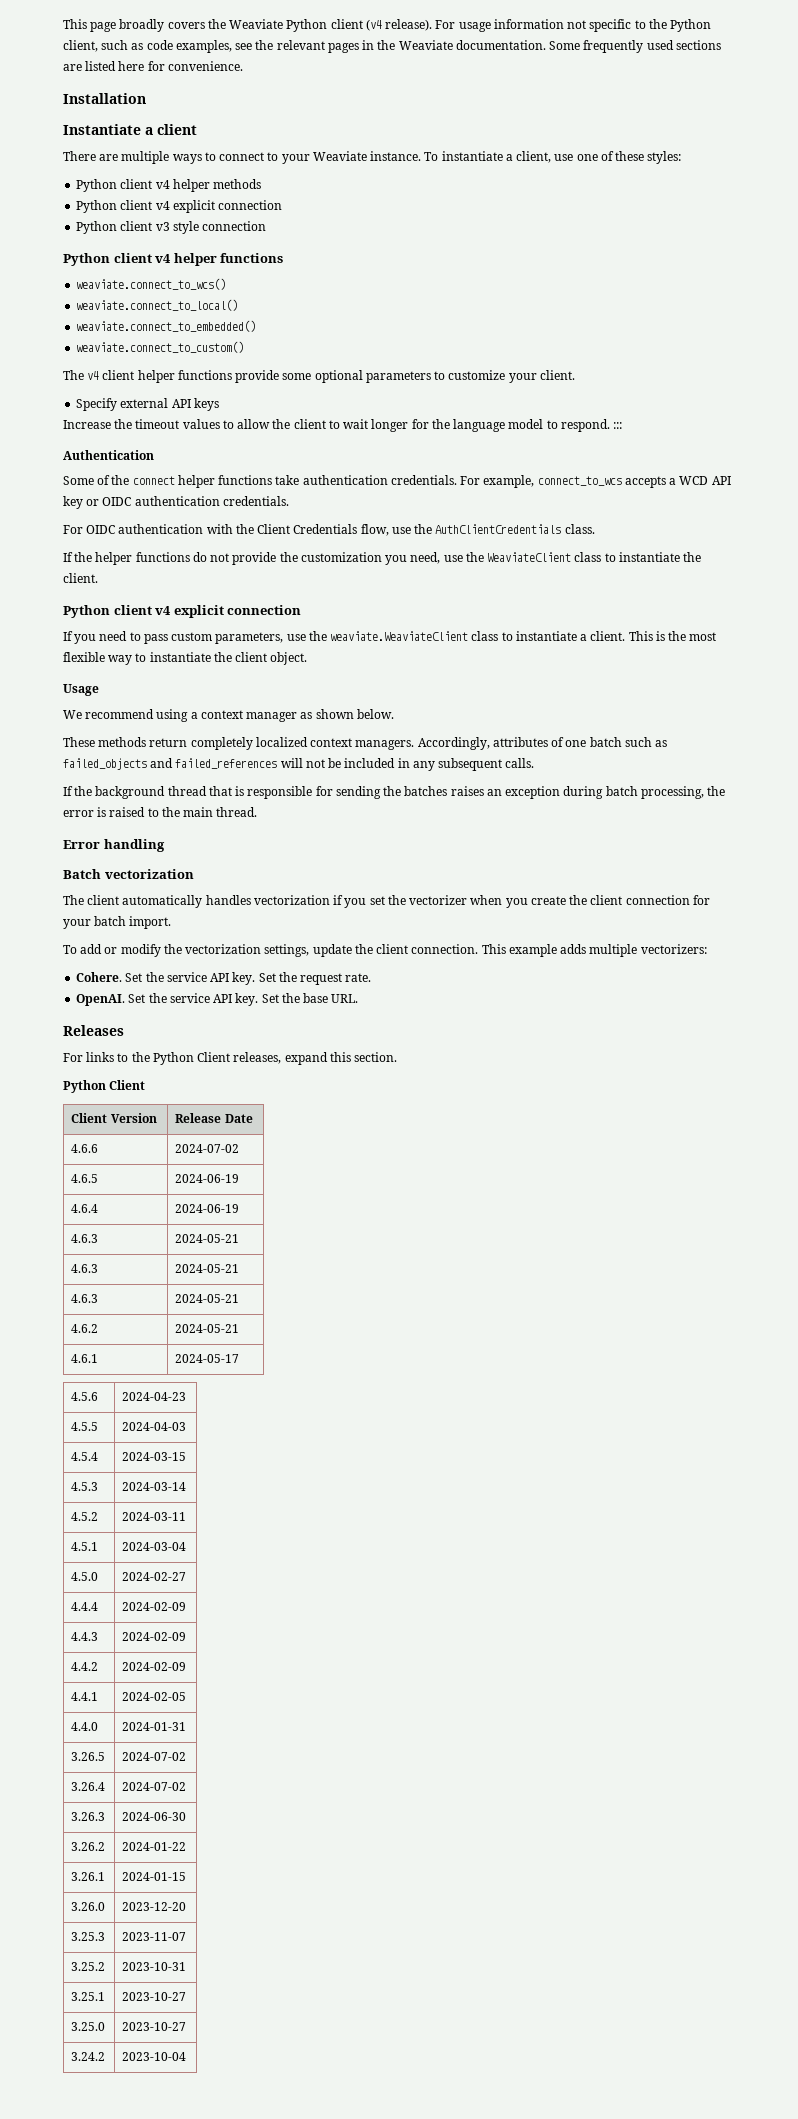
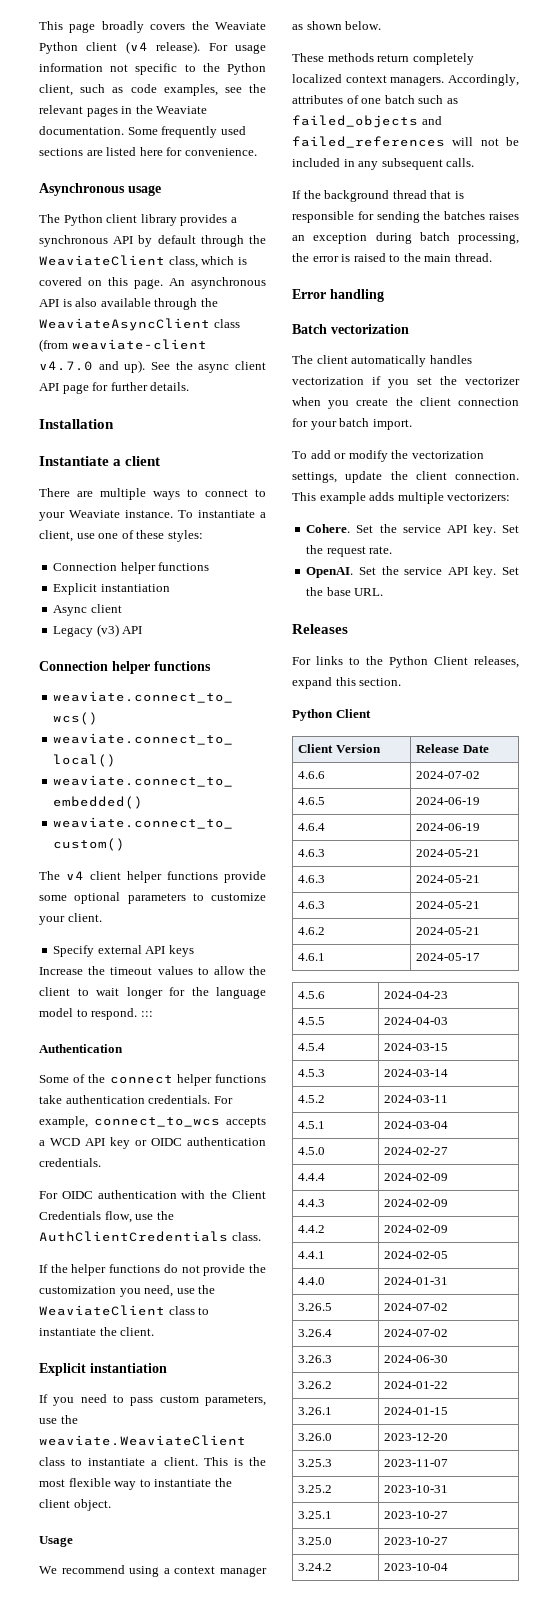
(243, 66) none -> [39,183,161,196] [39,214,237,226] [39,235,266,247] [39,255,247,268] [39,277,266,289] [39,298,218,310] [39,318,240,331] [39,339,207,352] [39,360,266,373] [39,382,190,394] // Asynchronous usage // The Python client library provides a synchronous API by default through the WeaviateClient class, which is covered on this page. An asynchronous API is also available through the WeaviateAsyncClient class (from weaviate-client v4.7.0 and up). See the async client API page for further details.
[76,179,262,192] [76,200,283,213] [76,221,267,234] [63,253,172,266] Python client v4 helper methods // Python client v4 explicit connection // Python client v3 style connection // Python client v4 -> [53,562,210,574] [53,583,170,595] [53,604,122,616] [53,624,143,637] [39,661,108,671] Connection helper functions // Explicit instantiation // Async client // Legacy (v3) API // Connection
[63,605,302,618] Python client v4 explicit connection -> [39,1363,167,1376] Explicit instantiation

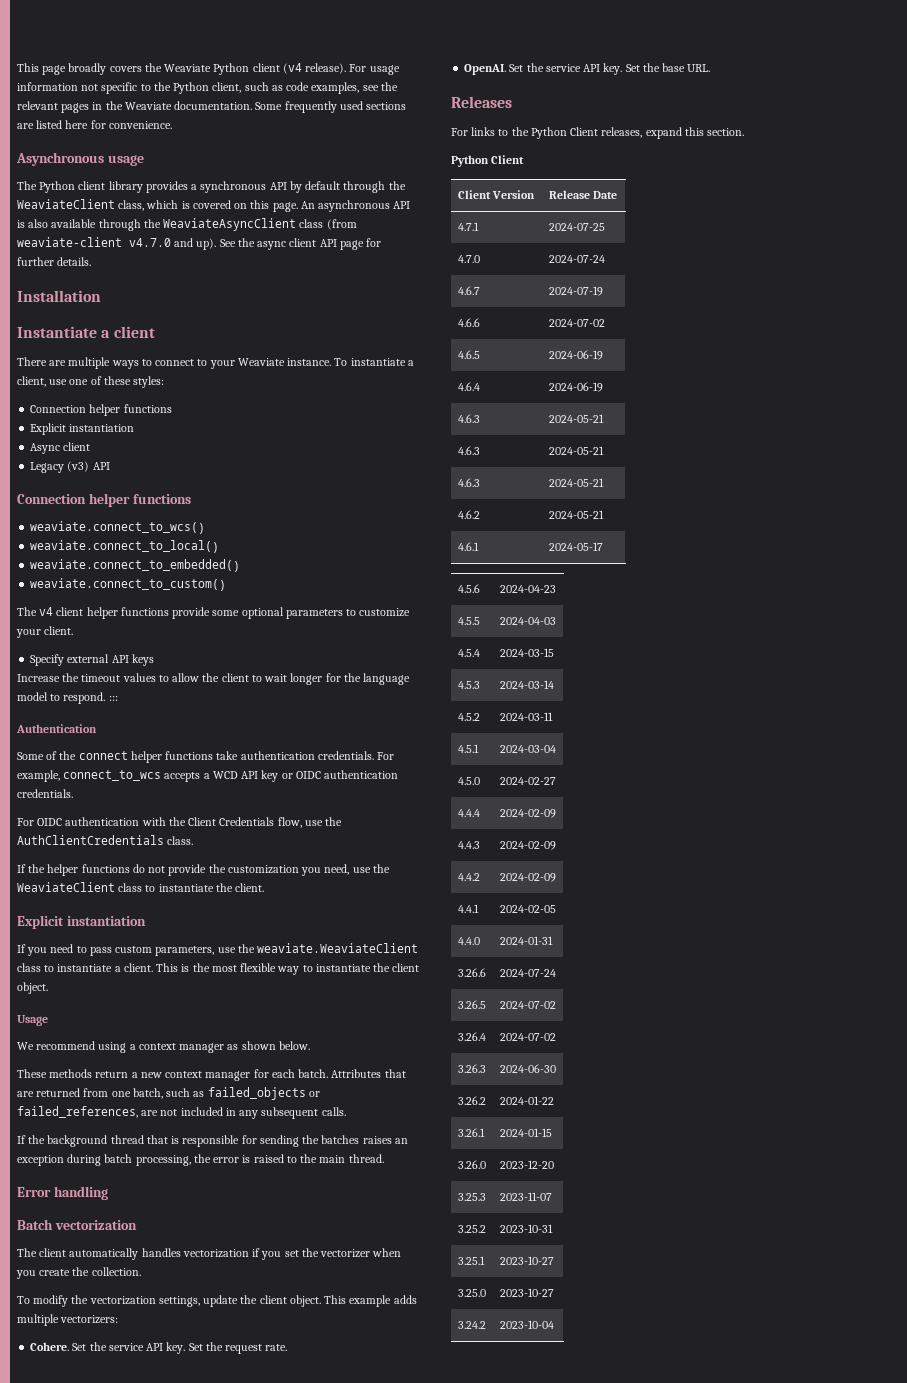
[412,53,474,65] [292,74,519,86] [292,95,458,104] [292,115,442,128] [292,136,519,148] completely localized context managers. Accordingly, attributes of one batch such as failed_objects and failed_references will not be -> [131,1069,406,1081] [17,1087,320,1100] [17,1106,178,1118] a new context manager for each batch. Attributes that are returned from one batch, such as failed_objects or failed_references, are not
[419,397,519,406] [292,418,412,430] [292,450,347,459] client connection for your batch import. // To add or -> [91,1267,141,1276] [17,1296,30,1304] collection. // To
[455,472,519,480] connection. -> [289,1295,321,1307] object.
(489, 749) none -> [457,222,479,231] [548,223,605,231] [457,255,480,263] [548,255,605,263] [457,286,480,295] [548,286,603,296] // 4.7.1 | 2024-07-25 // 4.7.0 | 2024-07-24 // 4.6.7 | 2024-07-19
(449, 1281) none -> [457,968,486,977] [499,969,556,977] // 3.26.6 | 2024-07-24

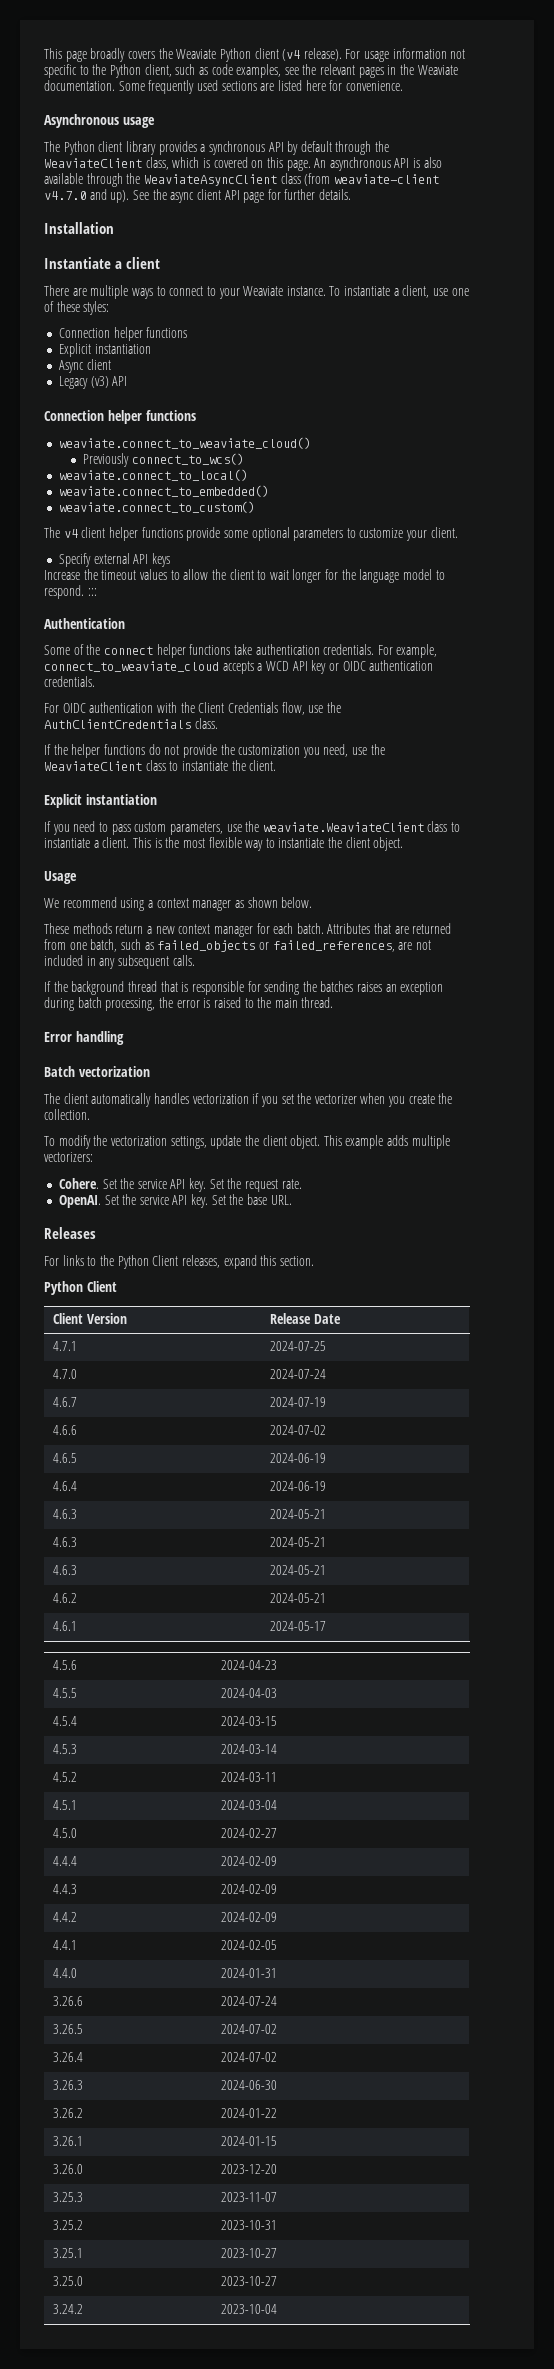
[30,521,206,534] weaviate.connect_to_wcs() -> [58,437,311,449] [83,453,244,467] weaviate.connect_to_weaviate_cloud() // Previously connect_to_wcs()
[63,770,162,781] connect_to_wcs -> [44,661,219,672] connect_to_weaviate_cloud

